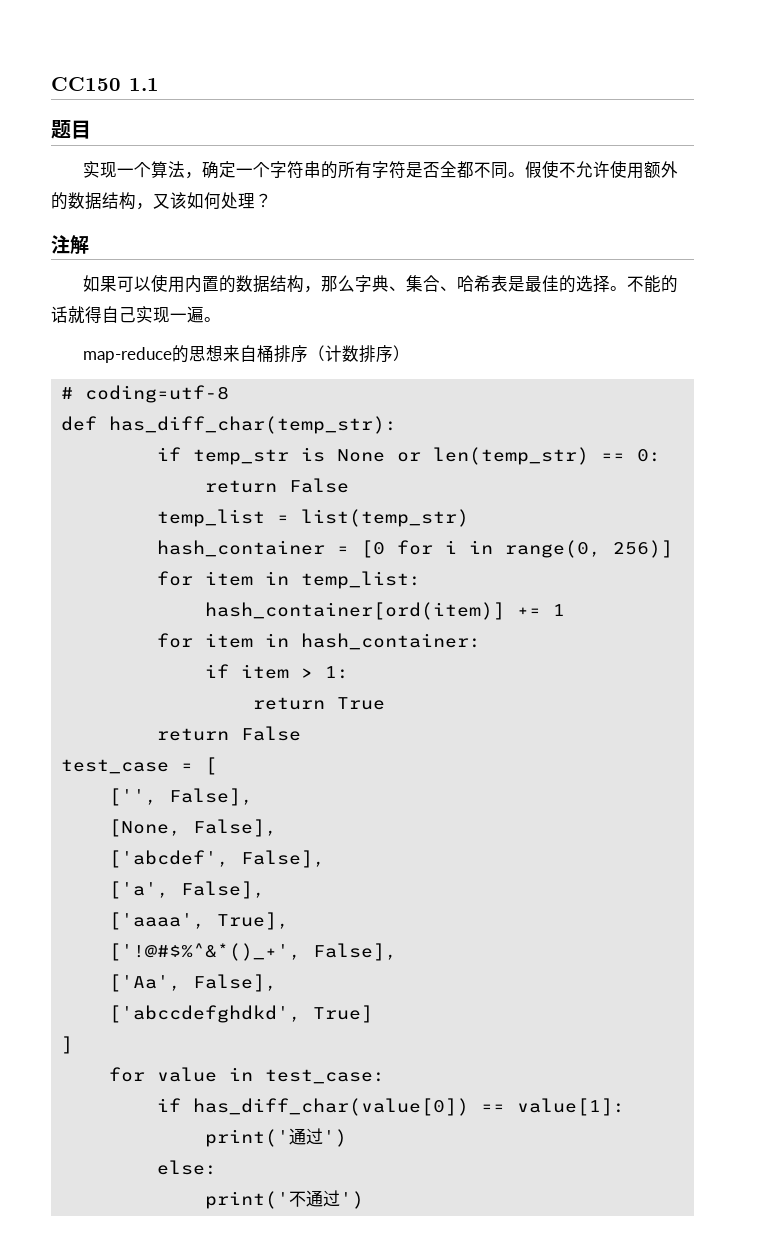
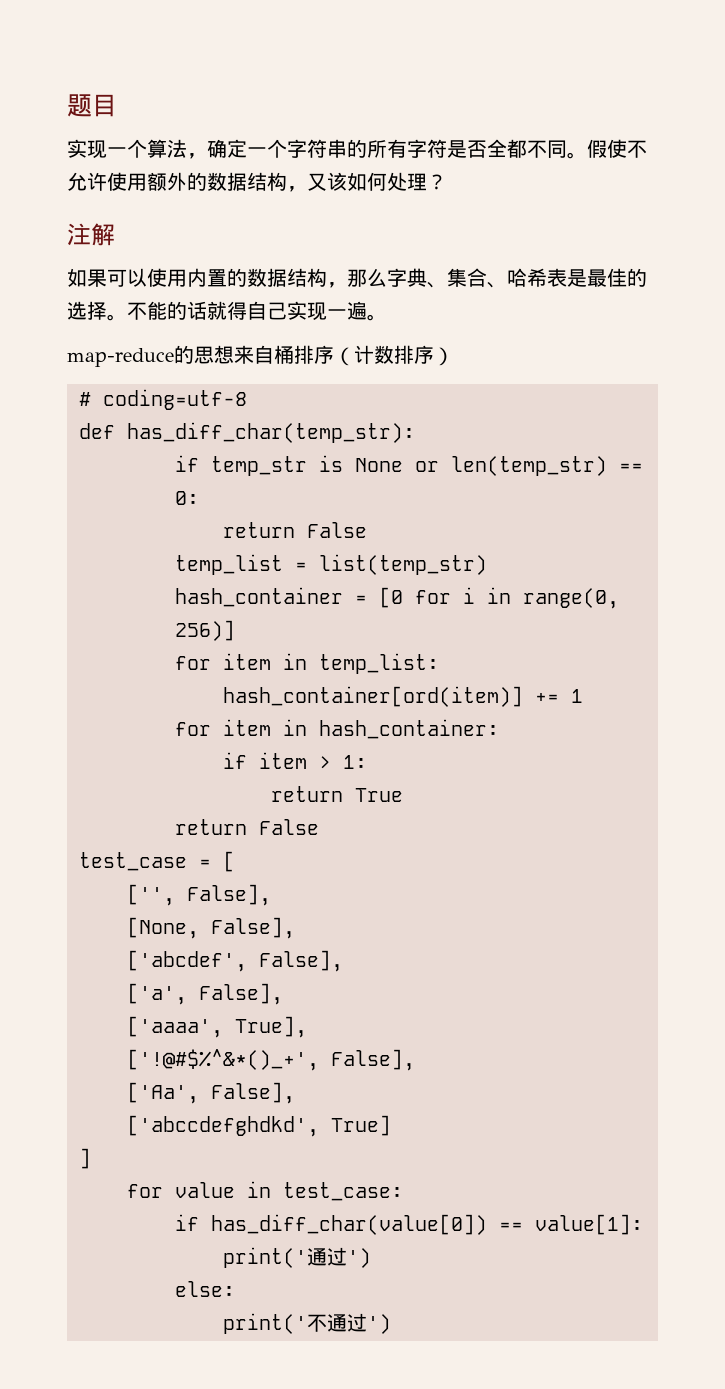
[51,77,159,91] CC150 1.1 // -> (67, 105) none

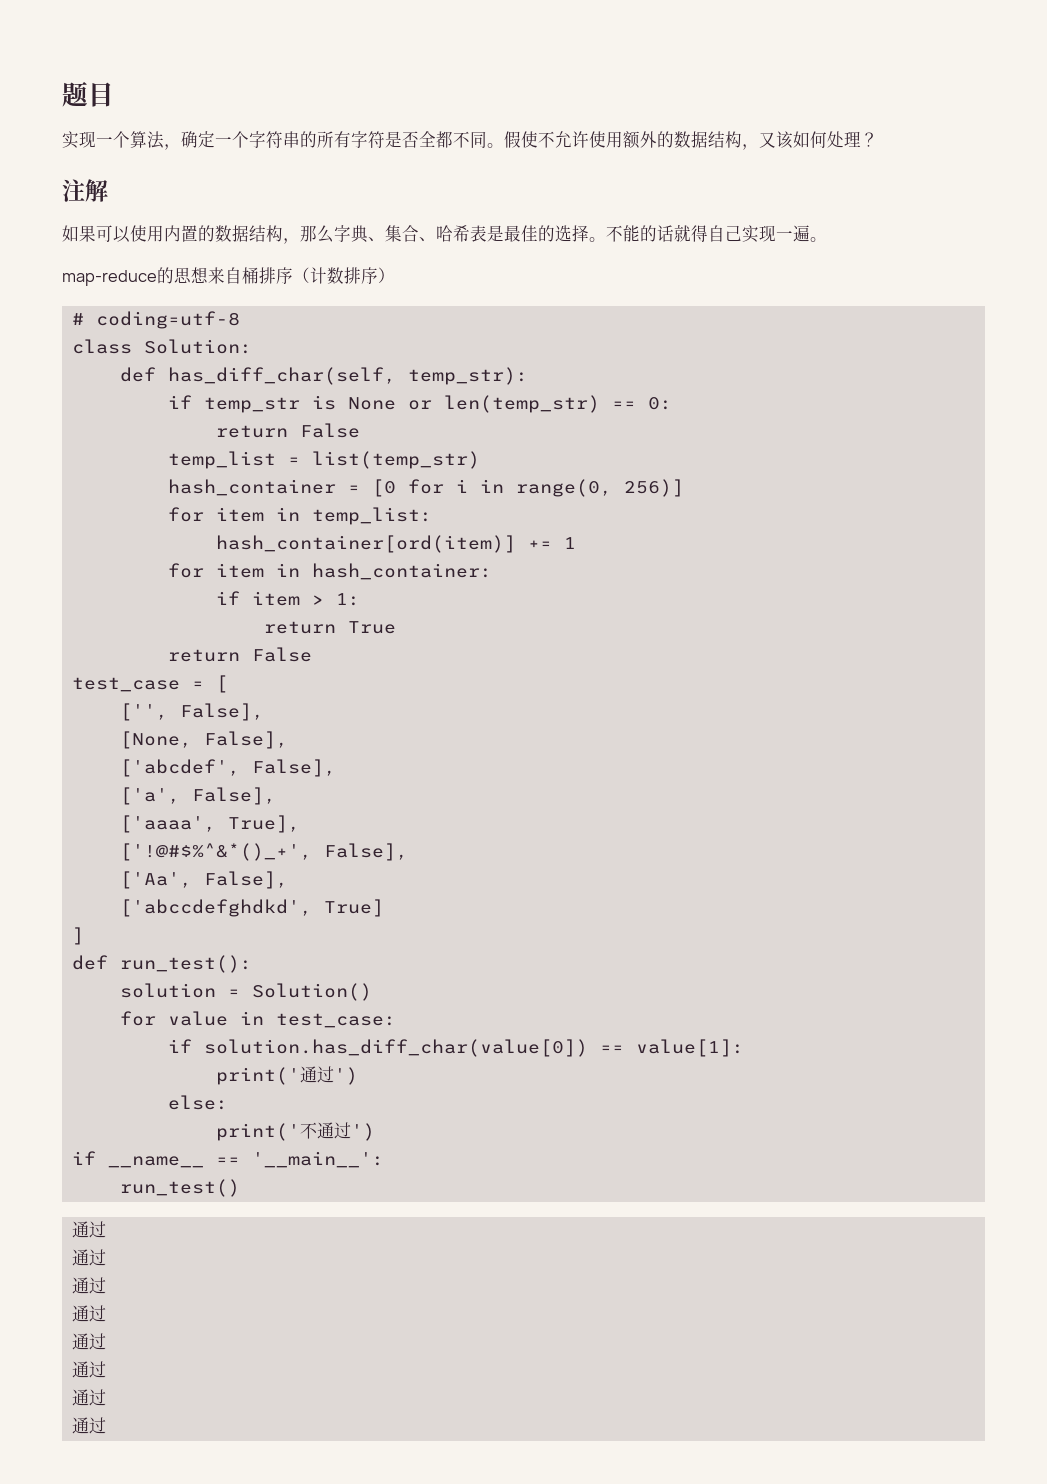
[79,422,415,443] // def has_diff_char(temp_str): -> [71,339,252,354] [119,367,528,385] // class Solution: // def has_diff_char(self, temp_str):
(91, 1158) none -> [71,955,252,973] [119,983,372,1001] // def run_test(): // solution = Solution()
[211,1214,487,1235] has_diff_char(value[0]) -> [203,1039,588,1057] solution.has_diff_char(value[0])
(391, 1324) none -> [71,1151,384,1168] [119,1179,240,1197] [71,1221,106,1238] [71,1249,106,1266] [71,1277,106,1294] [71,1305,106,1322] [71,1333,106,1350] [71,1361,106,1378] [71,1389,106,1406] [71,1417,106,1434] // if __name__ == '__main__': // run_test() // 通过 // 通过 // 通过 // 通过 // 通过 // 通过 // 通过 // 通过

